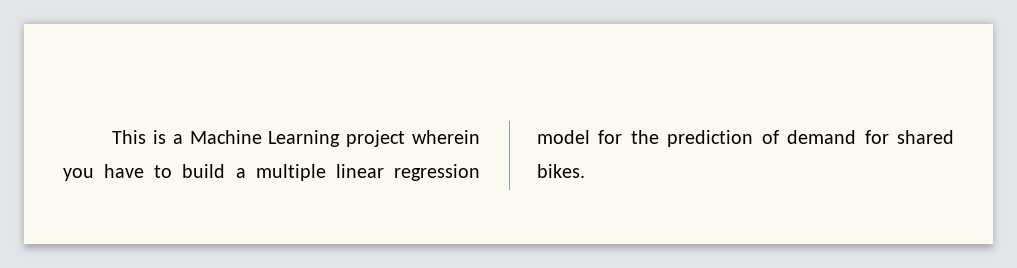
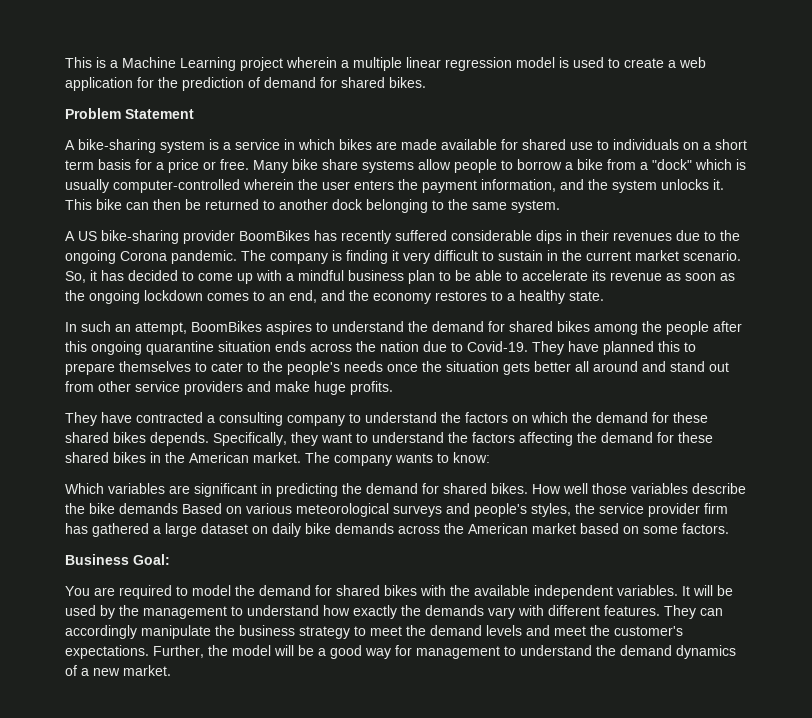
[63,164,226,181] you have to build -> (337, 62) none
(590, 137) none -> [559,57,706,68] [65,77,133,91] is used to create a web application
(585, 171) none -> [65,108,194,119] [65,139,747,153] [65,159,746,173] [65,179,724,193] [65,199,560,213] [65,230,740,244] [65,250,741,264] [65,270,735,284] [65,290,604,304] [65,321,742,335] [65,341,696,355] [65,361,729,375] [65,381,393,395] [65,412,708,426] [65,432,713,446] [65,452,490,466] [65,483,746,497] [65,503,728,517] [65,523,729,537] [65,554,170,565] [65,585,733,599] [65,605,723,619] [65,625,683,639] [65,645,736,659] [65,665,171,676] // Problem Statement // A bike-sharing system is a service in which bikes are made available for shared use to individuals on a short term basis for a price or free. Many bike share systems allow people to borrow a bike from a "dock" which is usually computer-controlled wherein the user enters the payment information, and the system unlocks it. This bike can then be returned to another dock belonging to the same system. // A US bike-sharing provider BoomBikes has recently suffered considerable dips in their revenues due to the ongoing Corona pandemic. The company is finding it very difficult to sustain in the current market scenario. So, it has decided to come up with a mindful business plan to be able to accelerate its revenue as soon as the ongoing lockdown comes to an end, and the economy restores to a healthy state. // In such an attempt, BoomBikes aspires to understand the demand for shared bikes among the people after this ongoing quarantine situation ends across the nation due to Covid-19. They have planned this to prepare themselves to cater to the people's needs once the situation gets better all around and stand out from other service providers and make huge profits. // They have contracted a consulting company to understand the factors on which the demand for these shared bikes depends. Specifically, they want to understand the factors affecting the demand for these shared bikes in the American market. The company wants to know: // Which variables are significant in predicting the demand for shared bikes. How well those variables describe the bike demands Based on various meteorological surveys and people's styles, the service provider firm has gathered a large dataset on daily bike demands across the American market based on some factors. // Business Goal: // You are required to model the demand for shared bikes with the available independent variables. It will be used by the management to understand how exactly the demands vary with different features. They can accordingly manipulate the business strategy to meet the demand levels and meet the customer's expectations. Further, the model will be a good way for management to understand the demand dynamics of a new market.

